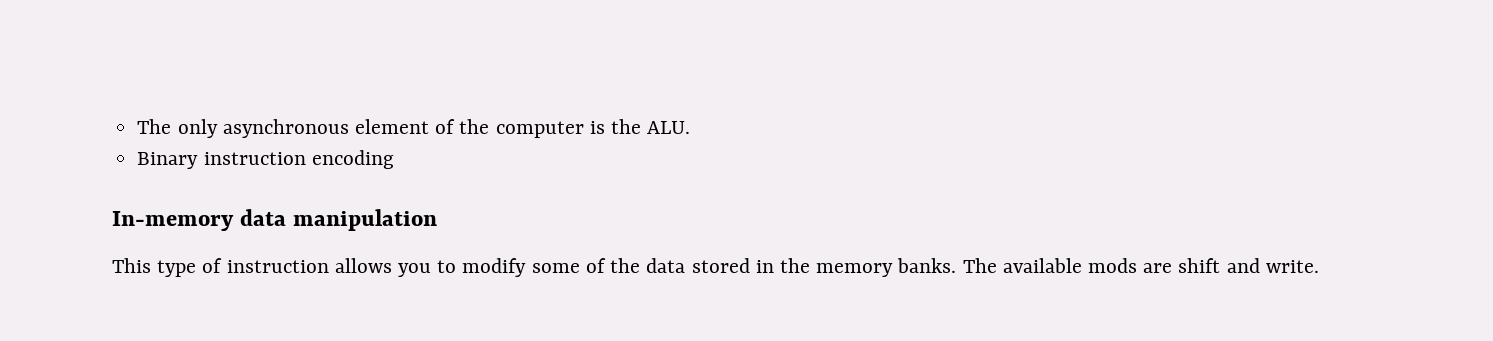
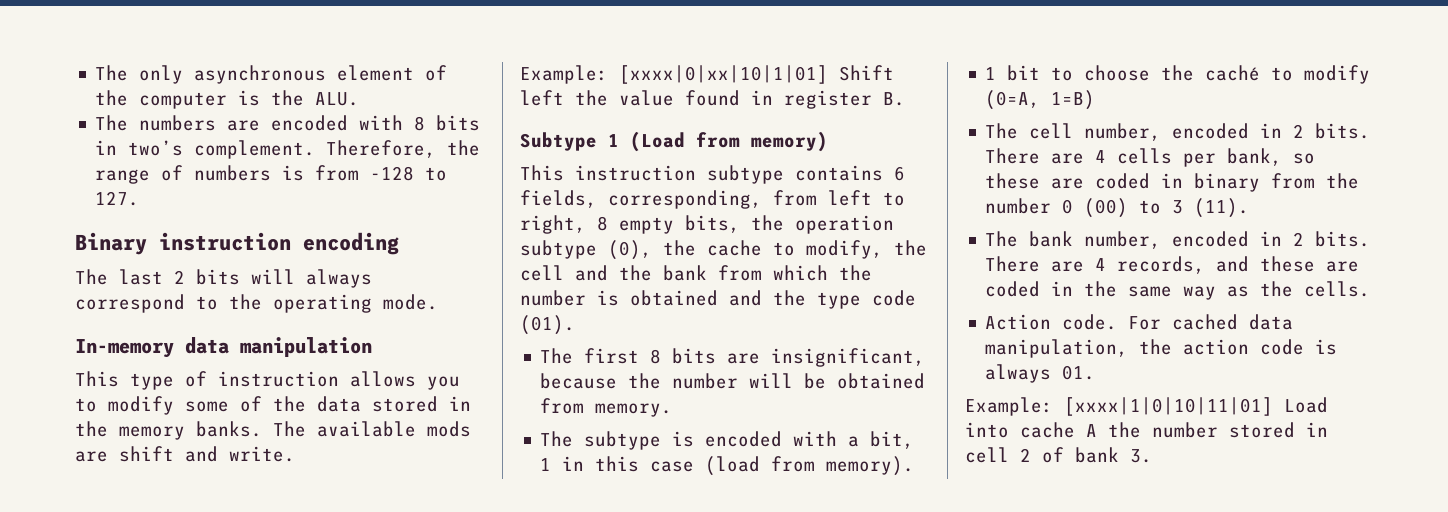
[137,150,394,169] Binary instruction encoding -> [95,115,481,131] [95,140,481,159] [95,165,448,184] [95,191,140,206] [75,232,399,255] [75,269,372,288] [75,294,438,313] The numbers are encoded with 8 bits in two’s complement. Therefore, the range of numbers is from -128 to 127. // Binary instruction encoding // The last 2 bits will always correspond to the operating mode.
(1319, 266) none -> [520,65,894,84] [520,90,905,109] [520,131,828,152] [520,165,905,184] [520,190,905,209] [520,215,894,234] [520,240,927,260] [520,265,872,281] [520,290,916,309] [520,315,575,335] [540,348,926,367] [540,373,926,389] [540,398,673,417] [540,431,915,450] [540,456,915,476] [985,65,1371,84] [985,90,1096,110] [985,123,1371,141] [985,148,1316,167] [985,173,1360,192] [985,198,1250,218] [985,231,1371,249] [985,256,1360,274] [985,281,1371,300] [985,314,1294,330] [985,339,1338,358] [985,364,1096,383] [965,397,1328,416] [965,422,1328,438] [965,447,1152,463] // Example: [xxxx|0|xx|10|1|01] Shift left the value found in register B. // Subtype 1 (Load from memory) // This instruction subtype contains 6 fields, corresponding, from left to right, 8 empty bits, the operation subtype (0), the cache to modify, the cell and the bank from which the number is obtained and the type code (01). // The first 8 bits are insignificant, because the number will be obtained from memory. // The subtype is encoded with a bit, 1 in this case (load from memory). // 1 bit to choose the caché to modify (0=A, 1=B) // The cell number, encoded in 2 bits. There are 4 cells per bank, so these are coded in binary from the number 0 (00) to 3 (11). // The bank number, encoded in 2 bits. There are 4 records, and these are coded in the same way as the cells. // Action code. For cached data manipulation, the action code is always 01. // Example: [xxxx|1|0|10|11|01] Load into cache A the number stored in cell 2 of bank 3.

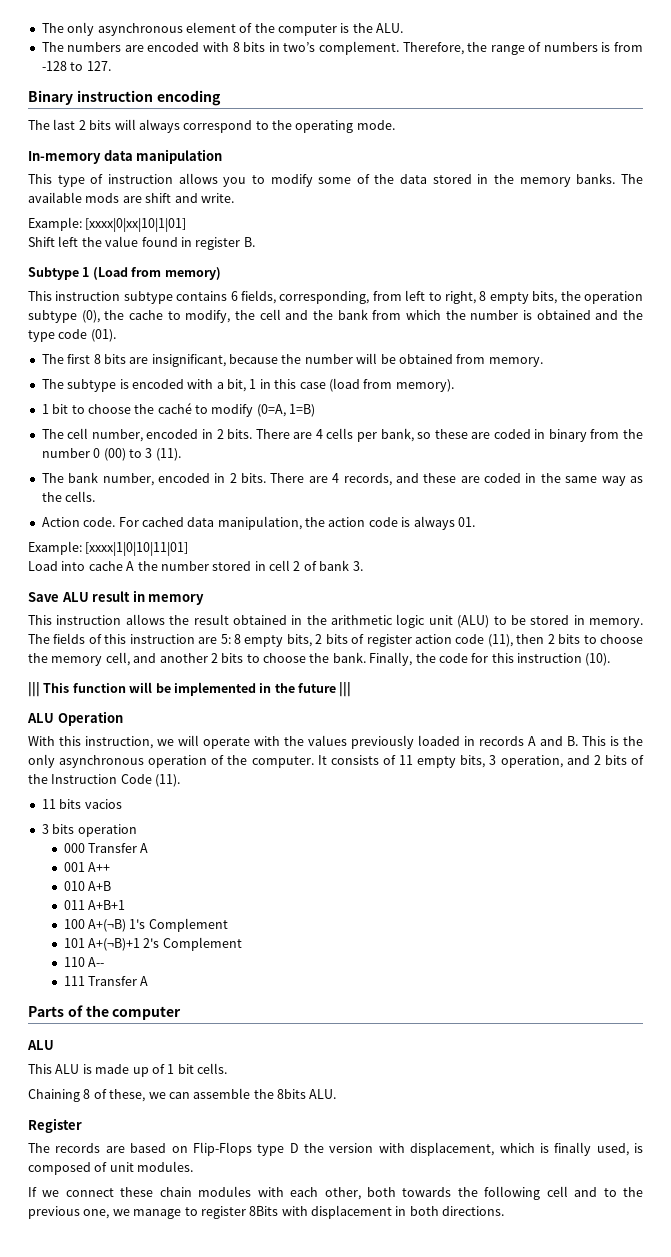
(828, 74) none -> (187, 225) //
(1273, 406) none -> (189, 549) //
(1152, 456) none -> [28,590,205,605] [28,614,643,628] [28,633,644,647] [28,652,611,666] [28,682,352,697] [27,711,123,726] [28,735,643,749] [28,754,645,768] [28,774,181,787] [41,799,122,809] [41,824,137,837] [63,843,149,853] [63,862,110,872] [63,881,111,891] [63,900,125,910] [63,918,228,932] [63,937,242,951] [63,957,104,967] [63,976,149,986] [28,1005,182,1020] [27,1040,54,1050] [28,1063,227,1077] [28,1088,337,1102] [28,1118,82,1133] [28,1142,643,1156] [28,1161,194,1175] [28,1186,643,1200] [28,1205,505,1219] // Save ALU result in memory // This instruction allows the result obtained in the arithmetic logic unit (ALU) to be stored in memory. The fields of this instruction are 5: 8 empty bits, 2 bits of register action code (11), then 2 bits to choose the memory cell, and another 2 bits to choose the bank. Finally, the code for this instruction (10). // ||| This function will be implemented in the future ||| // ALU Operation // With this instruction, we will operate with the values previously loaded in records A and B. This is the only asynchronous operation of the computer. It consists of 11 empty bits, 3 operation, and 2 bits of the Instruction Code (11). // 11 bits vacios // 3 bits operation // 000 Transfer A // 001 A++ // 010 A+B // 011 A+B+1 // 100 A+(¬B) 1's Complement // 101 A+(¬B)+1 2's Complement // 110 A-- // 111 Transfer A // Parts of the computer // ALU // This ALU is made up of 1 bit cells. // Chaining 8 of these, we can assemble the 8bits ALU. // Register // The records are based on Flip-Flops type D the version with displacement, which is finally used, is composed of unit modules. // If we connect these chain modules with each other, both towards the following cell and to the previous one, we manage to register 8Bits with displacement in both directions.

